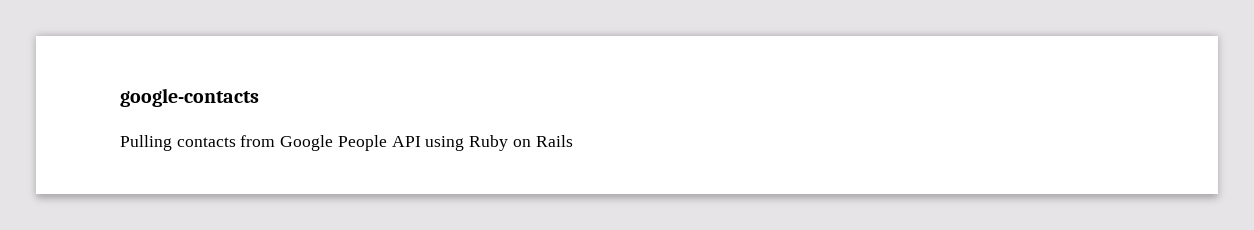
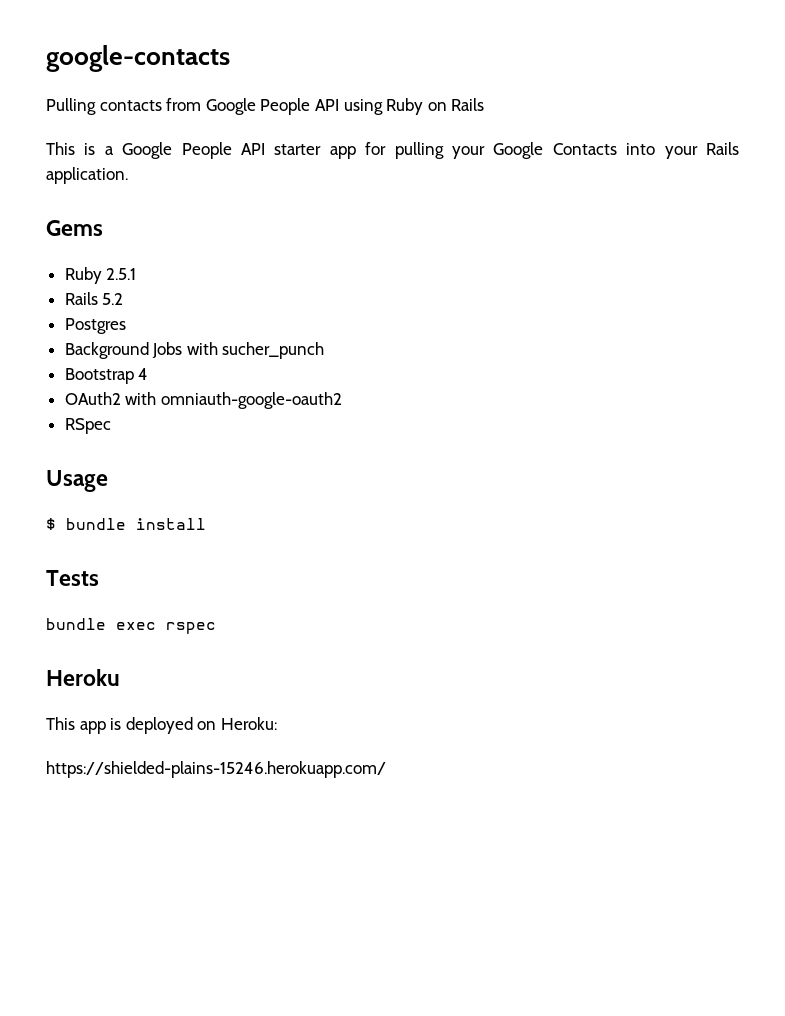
(573, 141) none -> [46,142,739,159] [46,167,128,184] [46,220,103,236] [64,267,137,284] [64,292,124,305] [64,318,126,334] [64,342,325,359] [64,368,149,384] [64,392,342,409] [64,418,111,434] [46,470,108,492] [46,518,206,530] [46,570,99,586] [46,618,216,634] [46,669,120,686] [46,717,277,734] [46,761,386,778] // This is a Google People API starter app for pulling your Google Contacts into your Rails application. // Gems // Ruby 2.5.1 // Rails 5.2 // Postgres // Background Jobs with sucher_punch // Bootstrap 4 // OAuth2 with omniauth-google-oauth2 // RSpec // Usage // $ bundle install // Tests // bundle exec rspec // Heroku // This app is deployed on Heroku: // https://shielded-plains-15246.herokuapp.com/

